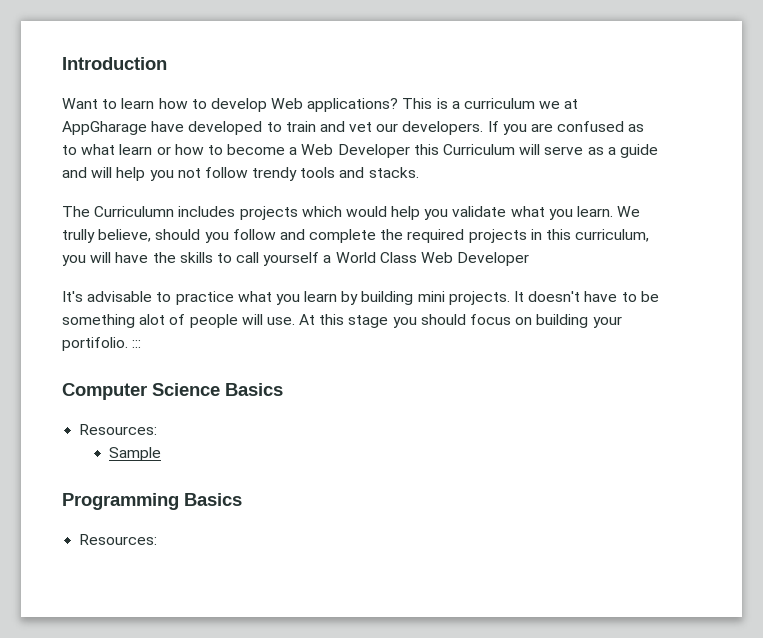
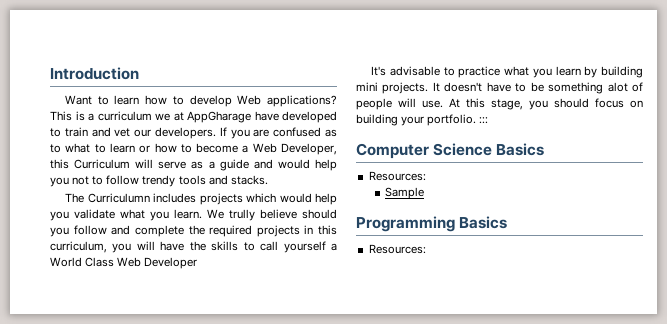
(116, 149) none -> [94,144,106,153] to
[337,144,410,158] Developer -> [281,143,337,155] Developer,
[91,167,113,178] will -> [277,159,310,169] would
(201, 173) none -> [92,176,104,185] to
[98,229,152,242] believe, -> [260,209,297,219] believe
[348,315,389,328] stage -> [491,99,523,110] stage,
[62,337,128,351] portifolio. -> [427,114,477,126] portfolio.

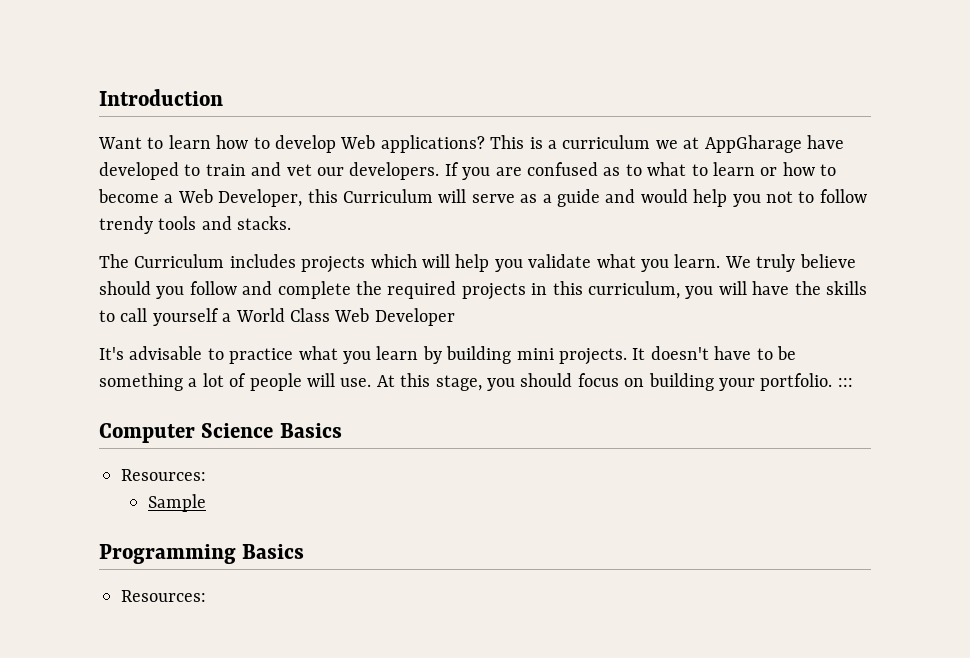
[87,193,150,203] Curriculumn -> [134,254,225,268] Curriculum
[279,193,312,203] would -> [422,254,450,268] will
[229,209,255,221] trully -> [756,254,796,272] truly
[607,82,628,92] alot -> [188,373,224,387] a lot

